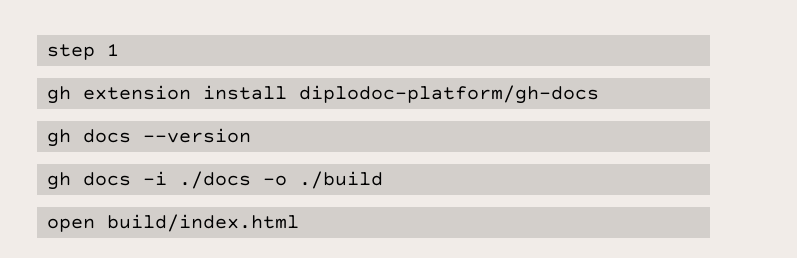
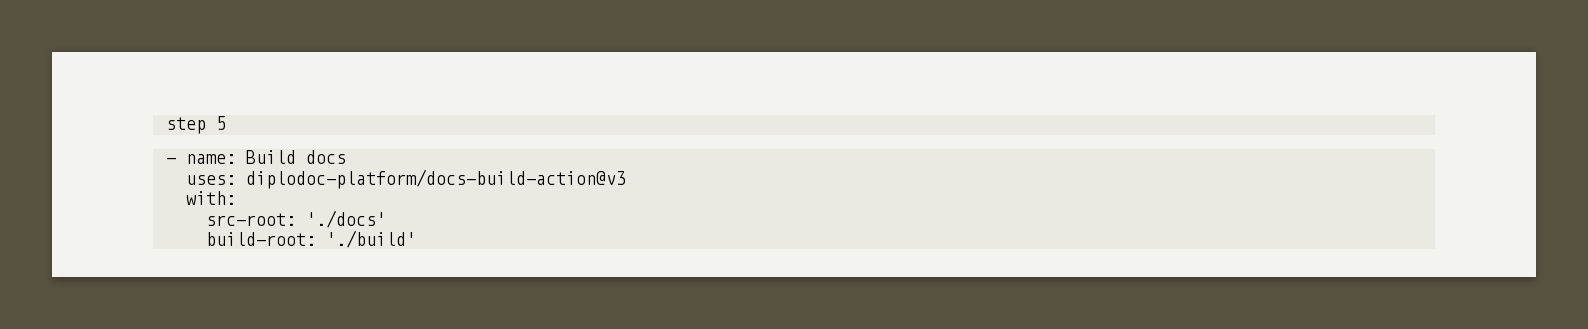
[106,44,119,56] [46,85,599,104] [46,128,251,147] [46,171,383,190] [46,214,299,232] 1 // gh extension install diplodoc-platform/gh-docs // gh docs --version // gh docs -i ./docs -o ./build // open build/index.html -> [215,116,226,130] [165,150,346,164] [185,169,626,189] [185,191,236,205] [205,210,386,228] [205,230,416,248] 5 // - name: Build docs // uses: diplodoc-platform/docs-build-action@v3 // with: // src-root: './docs' // build-root: './build'

